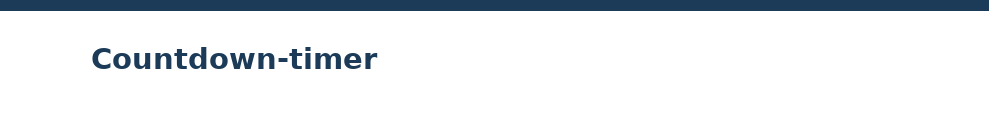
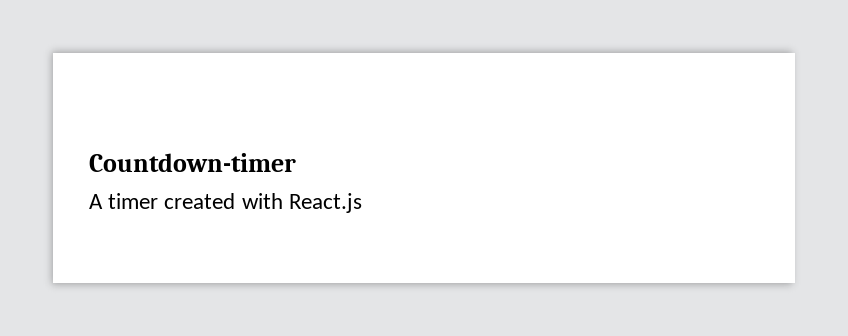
(378, 58) none -> [89,193,362,213] // A timer created with React.js

